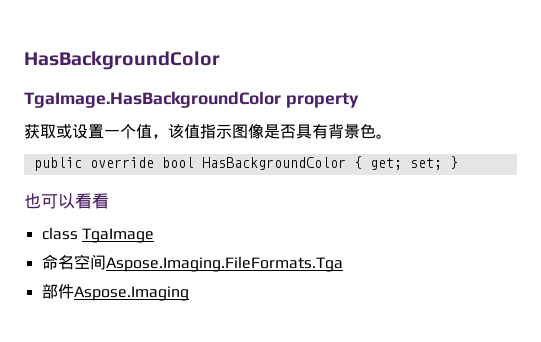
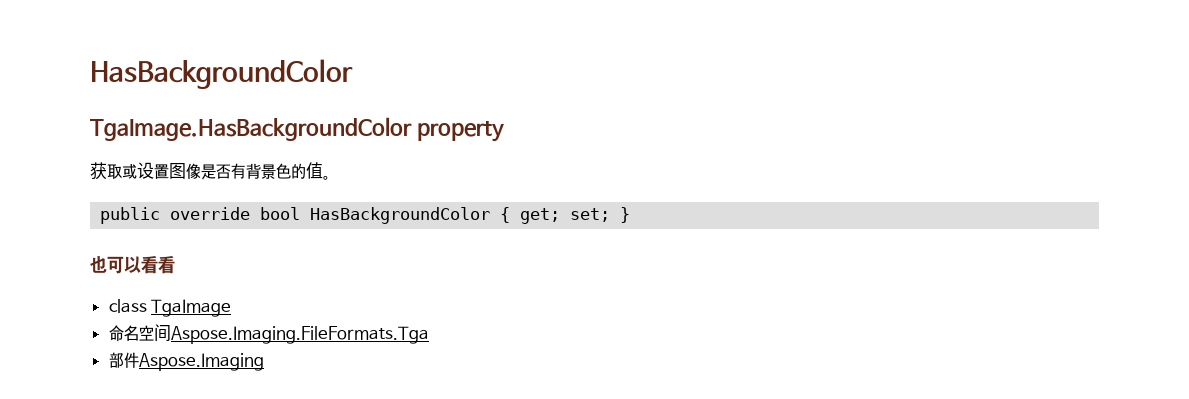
[104,124,232,139] 一个值，该值指示 -> (169, 171) none
[296,124,312,139] 具 -> (231, 171) none
(376, 131) none -> [291,162,323,179] 的值

